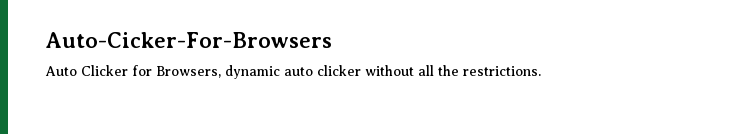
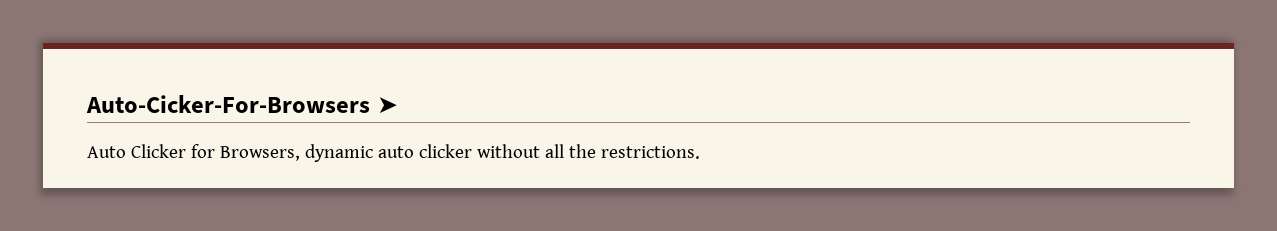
(332, 40) none -> [376,97,398,114] ➤

